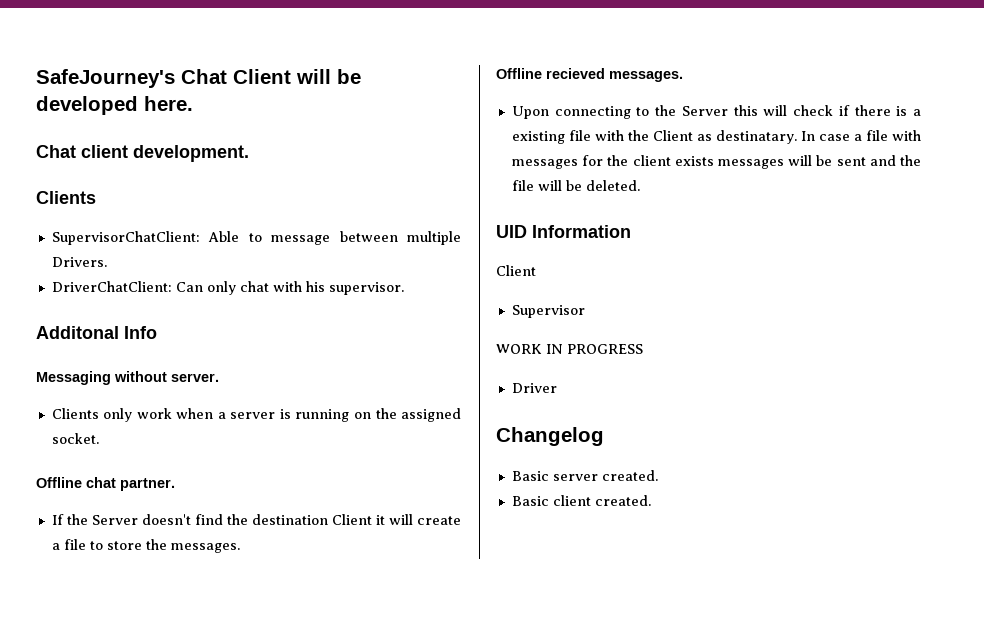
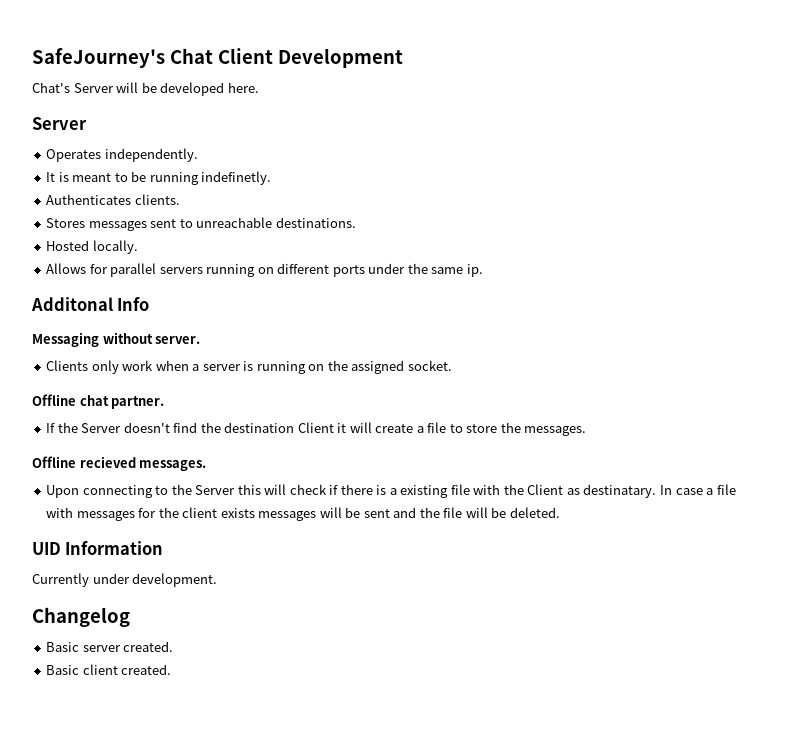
(291, 76) none -> [277,48,403,68] [32,82,114,93] Development // Chat's Server
[36,145,249,162] [36,191,96,204] [51,231,461,245] [51,257,107,267] [51,281,404,295] Chat client development. // Clients // SupervisorChatClient: Able to message between multiple Drivers. // DriverChatClient: Can only chat with his supervisor. -> [32,117,87,130] [46,148,198,162] [46,171,272,185] [46,194,180,205] [46,217,356,231] [46,240,138,254] [46,263,483,277] Server // Operates independently. // It is meant to be running indefinetly. // Authenticates clients. // Stores messages sent to unreachable destinations. // Hosted locally. // Allows for parallel servers running on different ports under the same ip.
[496,265,536,276] [511,305,585,318] [496,344,643,354] [511,383,557,393] Client // Supervisor // WORK IN PROGRESS // Driver -> [32,573,218,587] Currently under development.

